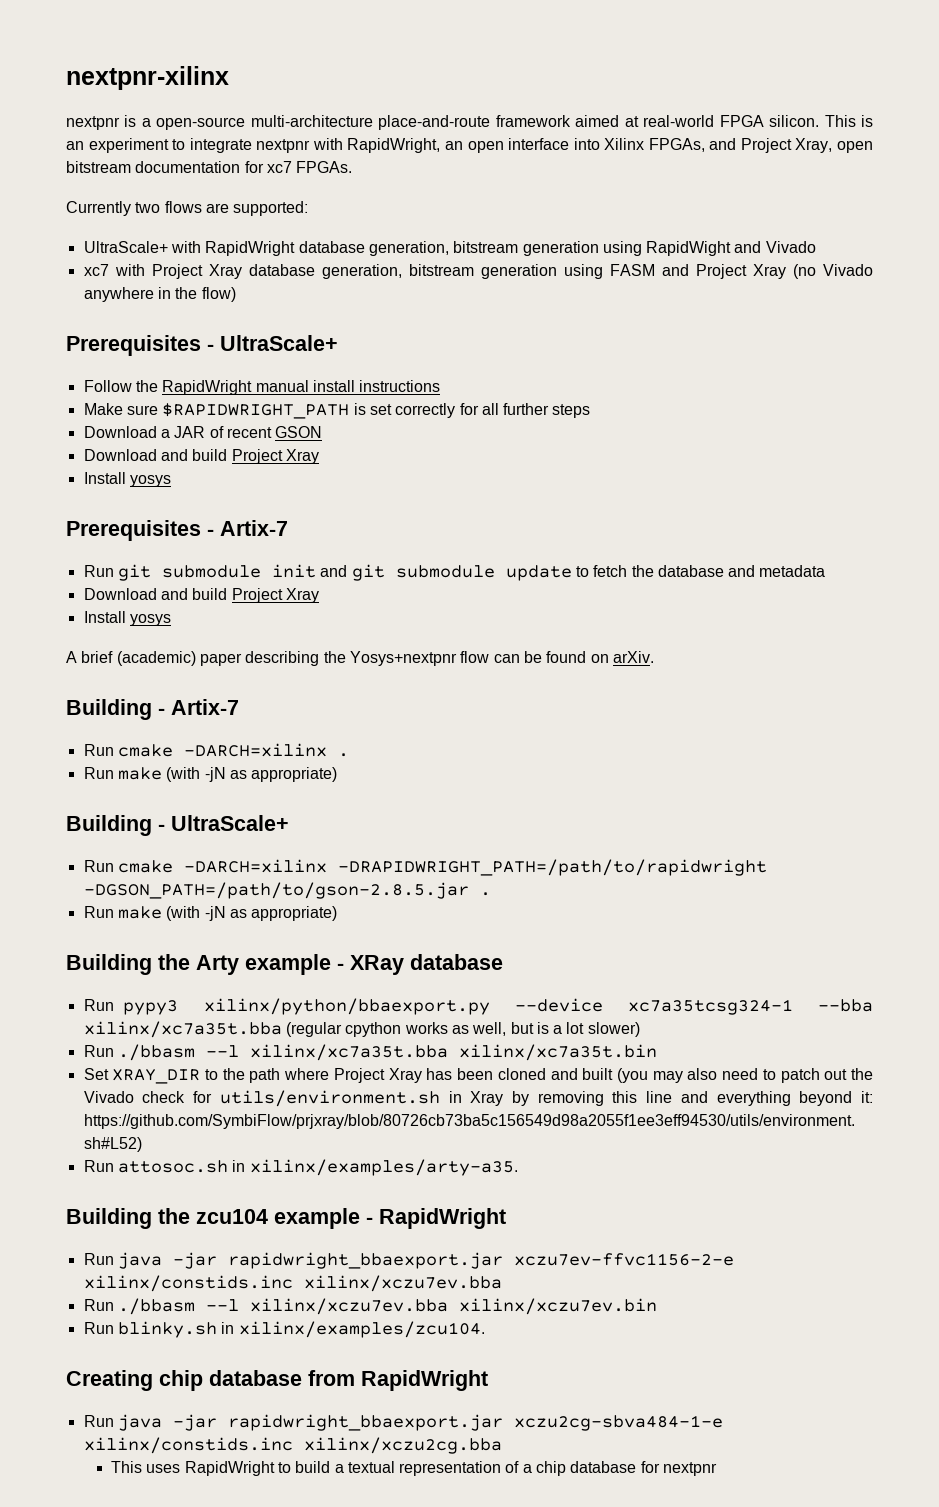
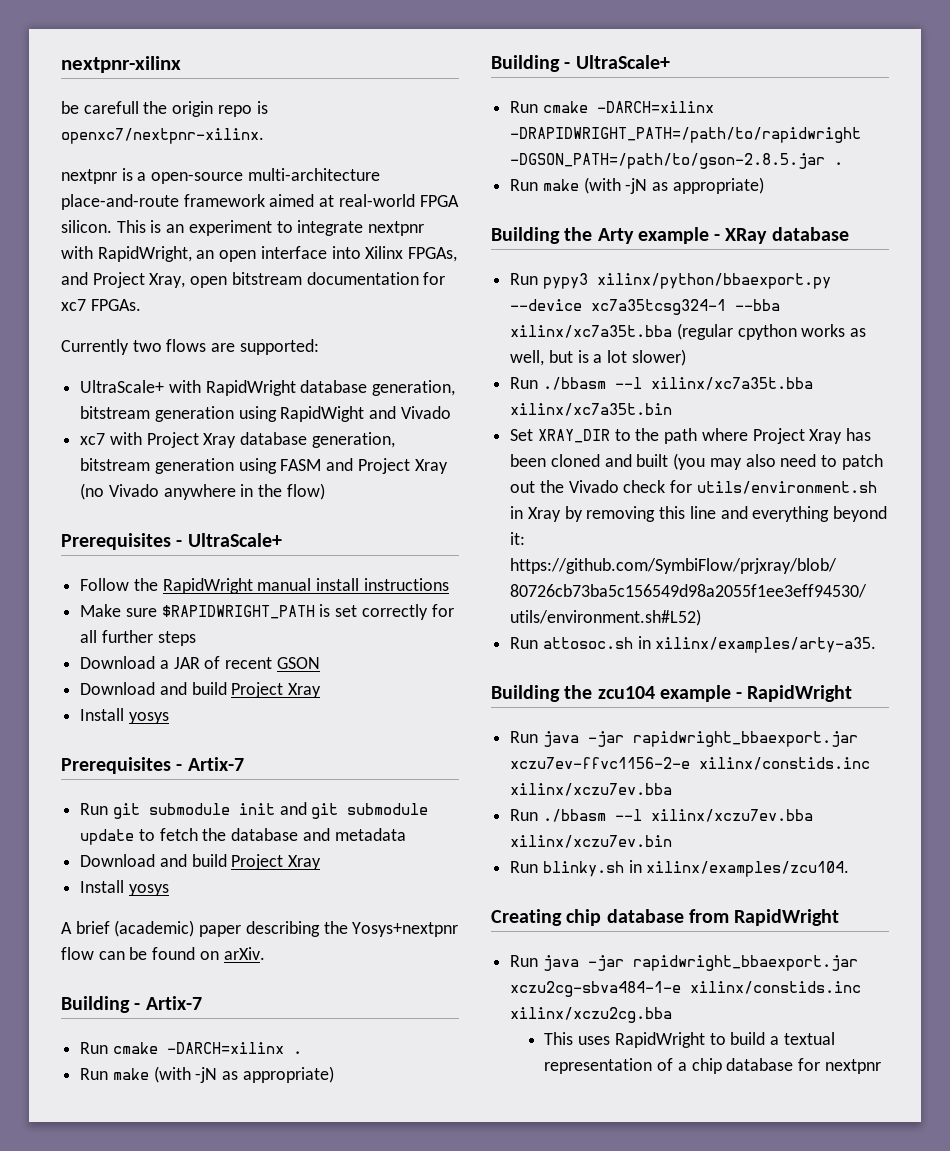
(229, 78) none -> [61,101,268,117] [61,128,264,144] // be carefull the origin repo is openxc7/nextpnr-xilinx.

